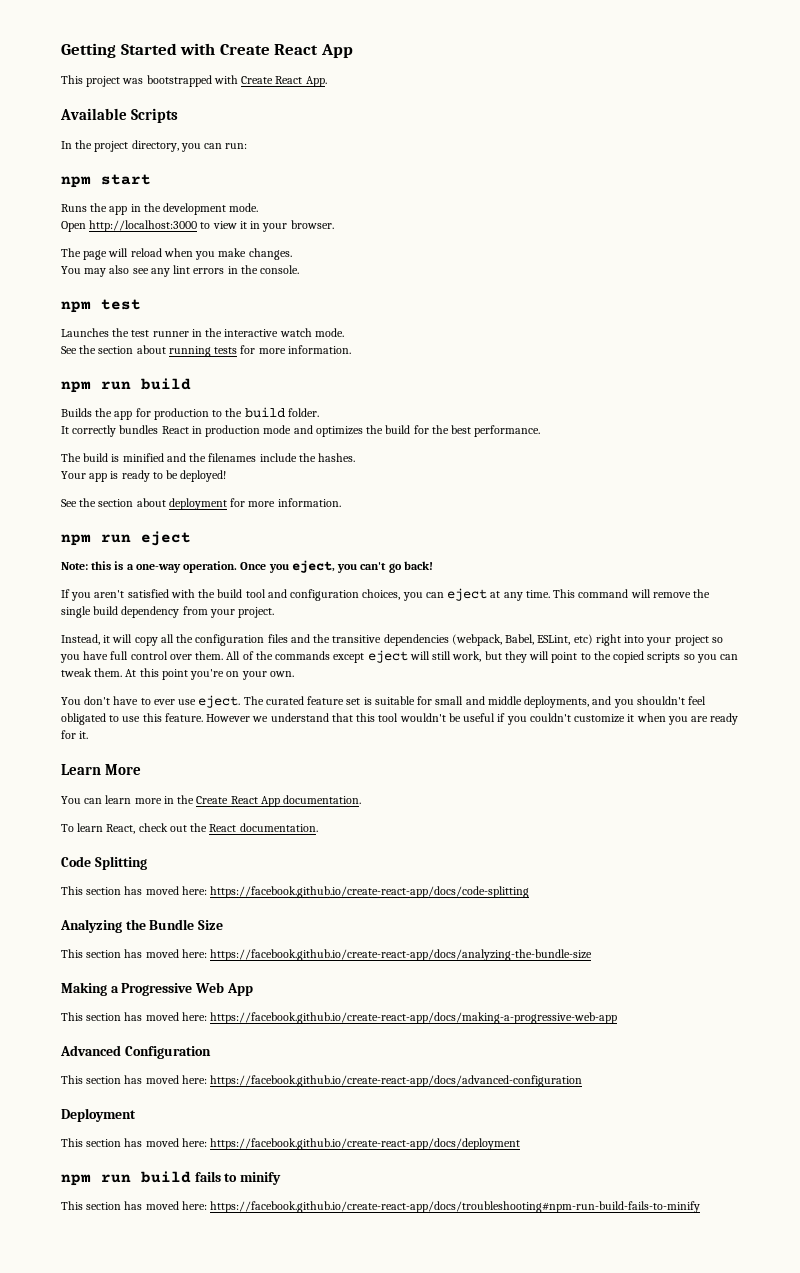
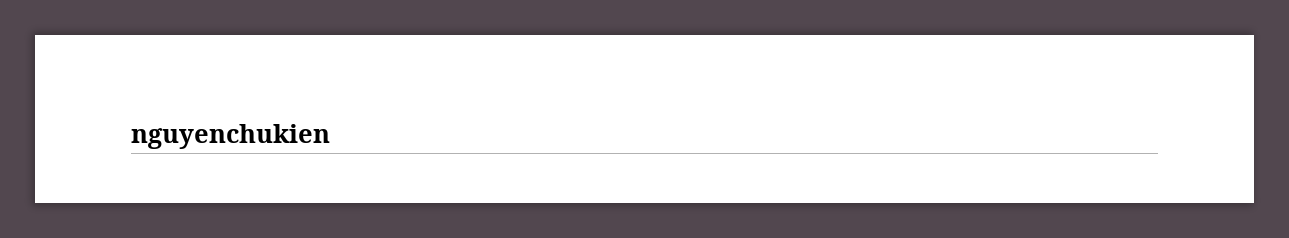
[61,43,353,58] [61,75,327,87] [60,108,179,123] [61,140,248,152] [61,174,151,188] [61,203,259,215] [61,220,334,232] [61,248,292,260] [61,265,300,277] [61,299,141,313] [61,328,344,337] [61,345,351,357] [61,378,191,393] [61,407,319,420] [61,425,541,437] [61,453,356,462] [61,470,227,482] [61,498,341,510] [61,531,191,546] [61,560,433,573] [61,588,711,601] [61,606,275,618] [61,634,723,646] [60,650,739,663] [61,668,294,680] [61,695,707,708] [61,713,739,725] [61,730,89,739] [61,764,142,775] [61,795,362,807] [61,823,318,834] [61,856,147,870] [61,886,530,898] [60,919,223,933] [61,949,593,961] [61,982,253,996] [61,1012,618,1024] [60,1045,211,1059] [61,1075,583,1087] [61,1108,136,1122] [61,1138,521,1150] [61,1171,281,1186] [61,1201,701,1213] Getting Started with Create React App // This project was bootstrapped with Create React App. // Available Scripts // In the project directory, you can run: // npm start // Runs the app in the development mode. // Open http://localhost:3000 to view it in your browser. // The page will reload when you make changes. // You may also see any lint errors in the console. // npm test // Launches the test runner in the interactive watch mode. // See the section about running tests for more information. // npm run build // Builds the app for production to the build folder. // It correctly bundles React in production mode and optimizes the build for the best performance. // The build is minified and the filenames include the hashes. // Your app is ready to be deployed! // See the section about deployment for more information. // npm run eject // Note: this is a one-way operation. Once you eject, you can't go back! // If you aren't satisfied with the build tool and configuration choices, you can eject at any time. This command will remove the single build dependency from your project. // Instead, it will copy all the configuration files and the transitive dependencies (webpack, Babel, ESLint, etc) right into your project so you have full control over them. All of the commands except eject will still work, but they will point to the copied scripts so you can tweak them. At this point you're on your own. // You don't have to ever use eject. The curated feature set is suitable for small and middle deployments, and you shouldn't feel obligated to use this feature. However we understand that this tool wouldn't be useful if you couldn't customize it when you are ready for it. // Learn More // You can learn more in the Create React App documentation. // To learn React, check out the React documentation. // Code Splitting // This section has moved here: https://facebook.github.io/create-react-app/docs/code-splitting // Analyzing the Bundle Size // This section has moved here: https://facebook.github.io/create-react-app/docs/analyzing-the-bundle-size // Making a Progressive Web App // This section has moved here: https://facebook.github.io/create-react-app/docs/making-a-progressive-web-app // Advanced Configuration // This section has moved here: https://facebook.github.io/create-react-app/docs/advanced-configuration // Deployment // This section has moved here: https://facebook.github.io/create-react-app/docs/deployment // npm run build fails to minify // This section has moved here: https://facebook.github.io/create-react-app/docs/troubleshooting#npm-run-build-fails-to-minify -> [131,124,330,149] nguyenchukien

